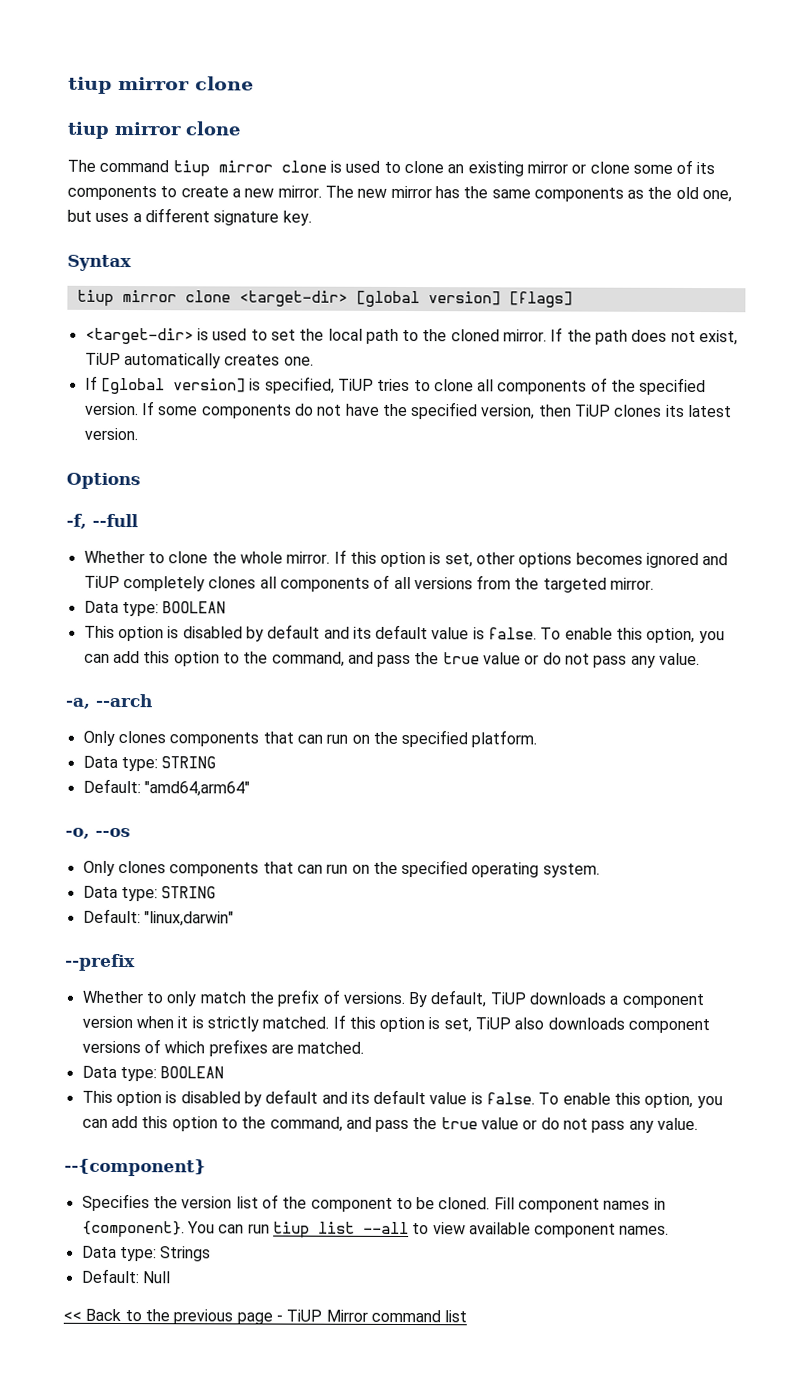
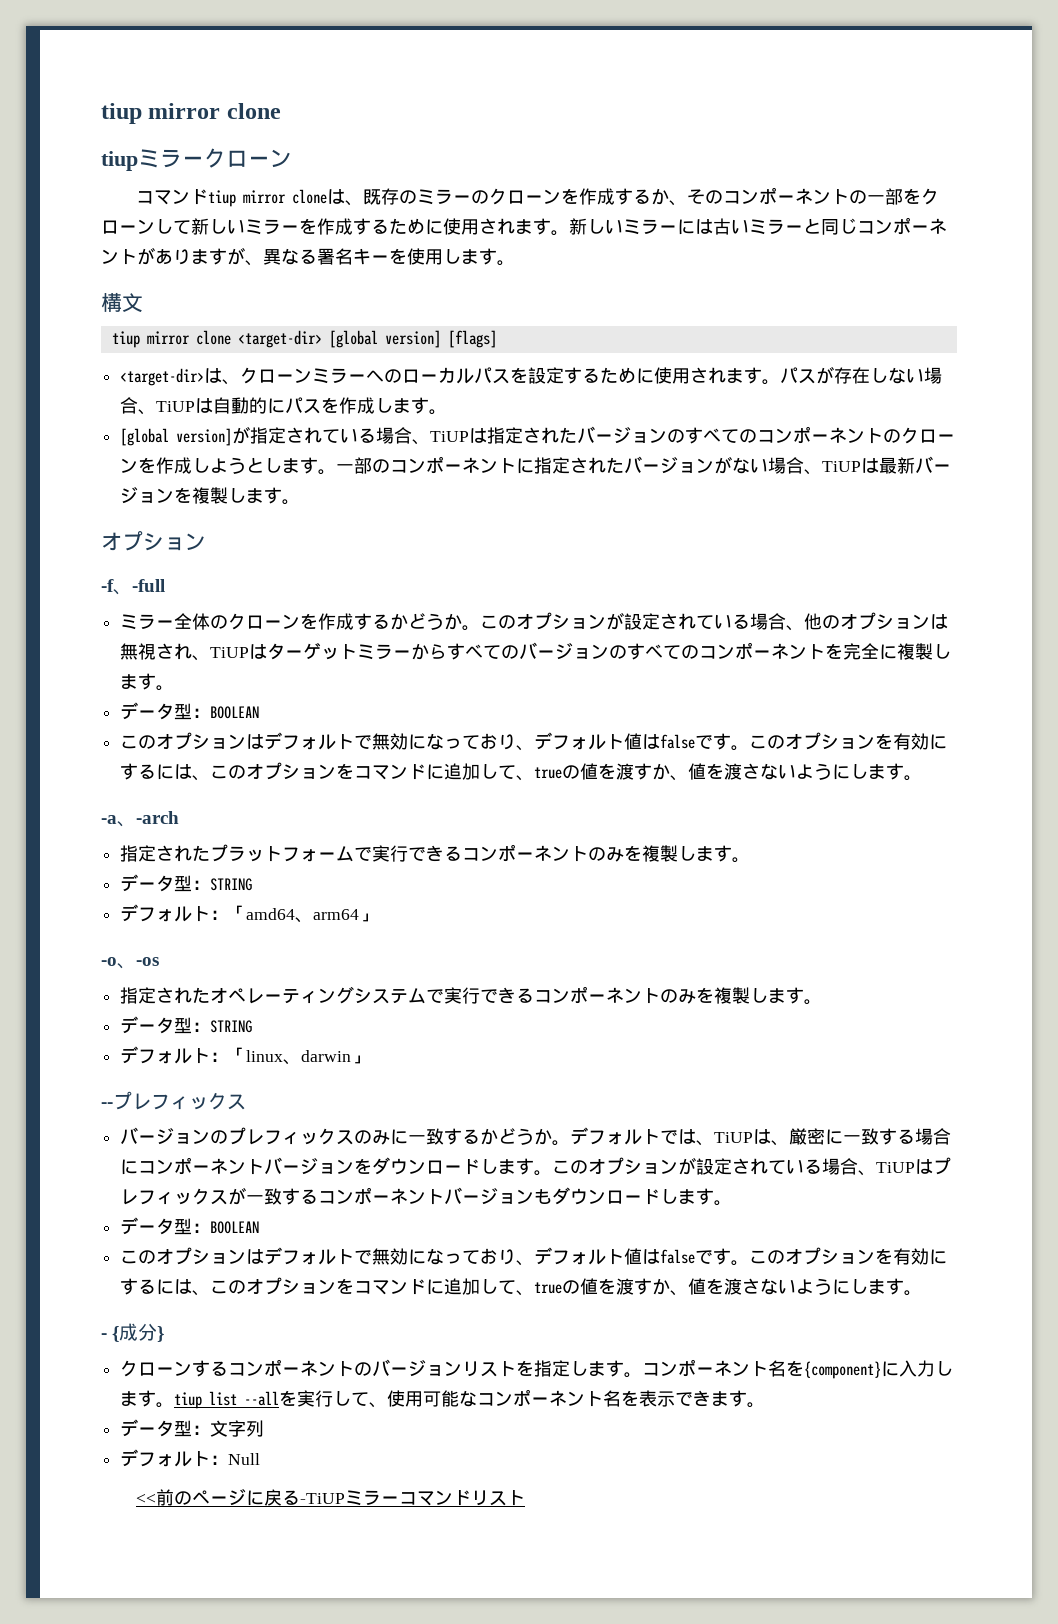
[114,121,241,136] [67,159,716,177] [67,185,733,203] [67,208,312,226] [67,254,132,272] mirror clone // The command tiup mirror clone is used to clone an existing mirror or clone some of its components to create a new mirror. The new mirror has the same components as the old one, but uses a different signature key. // Syntax -> [138,148,292,168] [136,187,940,207] [101,217,947,236] [101,247,515,266] [101,292,143,313] ミラークローン // コマンドtiup mirror cloneは、既存のミラーのクローンを作成するか、そのコンポーネントの一部をクローンして新しいミラーを作成するために使用されます。新しいミラーには古いミラーと同じコンポーネントがありますが、異なる署名キーを使用します。 // 構文
[196,327,739,346] [84,352,314,369] [84,375,707,396] [83,401,733,420] [83,427,138,441] [66,472,141,490] [66,513,139,529] [83,549,729,569] [83,574,655,593] [83,600,227,617] [83,624,725,644] [83,650,701,668] [65,693,153,709] [82,729,538,748] [82,755,217,772] [82,778,250,797] [65,827,131,839] [82,859,600,878] [82,885,217,902] [82,908,234,927] [65,953,136,972] [81,989,704,1009] [81,1014,711,1034] [81,1039,365,1057] [81,1065,225,1082] [81,1089,723,1109] [81,1115,699,1133] [64,1158,206,1177] [81,1193,666,1213] [81,1220,670,1238] [81,1245,212,1262] [80,1268,170,1284] [63,1308,468,1325] is used to set the local path to the cloned mirror. If the path does not exist, TiUP automatically creates one. // If [global version] is specified, TiUP tries to clone all components of the specified version. If some components do not have the specified version, then TiUP clones its latest version. // Options // -f, --full // Whether to clone the whole mirror. If this option is set, other options becomes ignored and TiUP completely clones all components of all versions from the targeted mirror. // Data type: BOOLEAN // This option is disabled by default and its default value is false. To enable this option, you can add this option to the command, and pass the true value or do not pass any value. // -a, --arch // Only clones components that can run on the specified platform. // Data type: STRING // Default: "amd64,arm64" // -o, --os // Only clones components that can run on the specified operating system. // Data type: STRING // Default: "linux,darwin" // --prefix // Whether to only match the prefix of versions. By default, TiUP downloads a component version when it is strictly matched. If this option is set, TiUP also downloads component versions of which prefixes are matched. // Data type: BOOLEAN // This option is disabled by default and its default value is false. To enable this option, you can add this option to the command, and pass the true value or do not pass any value. // --{component} // Specifies the version list of the component to be cloned. Fill component names in {component}. You can run tiup list --all to view available component names. // Data type: Strings // Default: Null // << Back to the previous page - TiUP Mirror command list -> [204,366,943,385] [120,397,448,415] [120,426,956,446] [120,456,952,475] [120,487,301,505] [101,531,206,551] [101,579,165,595] [120,612,949,631] [120,642,952,661] [120,673,175,691] [120,702,260,720] [120,732,948,751] [120,762,923,781] [101,811,179,827] [120,844,751,863] [120,874,253,892] [120,904,378,923] [101,957,159,969] [120,986,823,1005] [120,1016,253,1034] [120,1046,370,1065] [101,1091,246,1110] [120,1127,952,1146] [120,1157,952,1176] [120,1187,733,1206] [120,1217,260,1235] [120,1247,948,1266] [120,1277,923,1296] [101,1323,165,1342] [120,1359,954,1379] [120,1389,766,1409] [120,1419,265,1437] [120,1449,261,1467] [136,1489,526,1506] は、クローンミラーへのローカルパスを設定するために使用されます。パスが存在しない場合、TiUPは自動的にパスを作成します。 // [global version]が指定されている場合、TiUPは指定されたバージョンのすべてのコンポーネントのクローンを作成しようとします。一部のコンポーネントに指定されたバージョンがない場合、TiUPは最新バージョンを複製します。 // オプション // -f、-full // ミラー全体のクローンを作成するかどうか。このオプションが設定されている場合、他のオプションは無視され、TiUPはターゲットミラーからすべてのバージョンのすべてのコンポーネントを完全に複製します。 // データ型：BOOLEAN // このオプションはデフォルトで無効になっており、デフォルト値はfalseです。このオプションを有効にするには、このオプションをコマンドに追加して、trueの値を渡すか、値を渡さないようにします。 // -a、-arch // 指定されたプラットフォームで実行できるコンポーネントのみを複製します。 // データ型：STRING // デフォルト：「amd64、arm64」 // -o、-os // 指定されたオペレーティングシステムで実行できるコンポーネントのみを複製します。 // データ型：STRING // デフォルト：「linux、darwin」 // --プレフィックス // バージョンのプレフィックスのみに一致するかどうか。デフォルトでは、TiUPは、厳密に一致する場合にコンポーネントバージョンをダウンロードします。このオプションが設定されている場合、TiUPはプレフィックスが一致するコンポーネントバージョンもダウンロードします。 // データ型：BOOLEAN // このオプションはデフォルトで無効になっており、デフォルト値はfalseです。このオプションを有効にするには、このオプションをコマンドに追加して、trueの値を渡すか、値を渡さないようにします。 // - {成分} // クローンするコンポーネントのバージョンリストを指定します。コンポーネント名を{component}に入力します。tiup list --allを実行して、使用可能なコンポーネント名を表示できます。 // データ型：文字列 // デフォルト：Null // <<前のページに戻る-TiUPミラーコマンドリスト

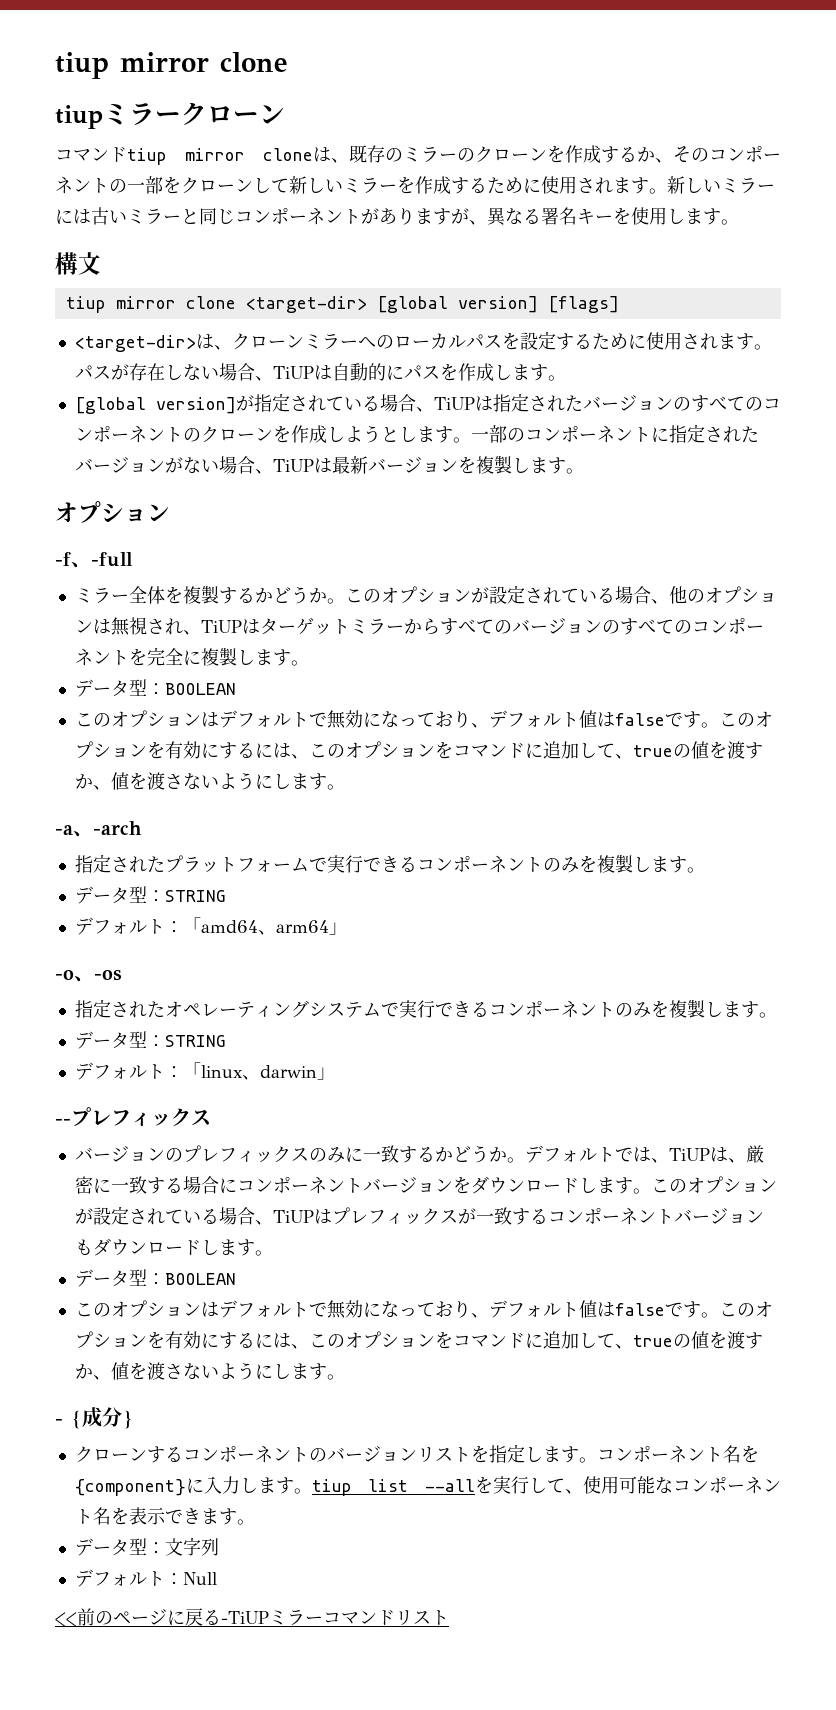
[210,613,355,630] のクローンを作成 -> [164,585,219,604] を複製

